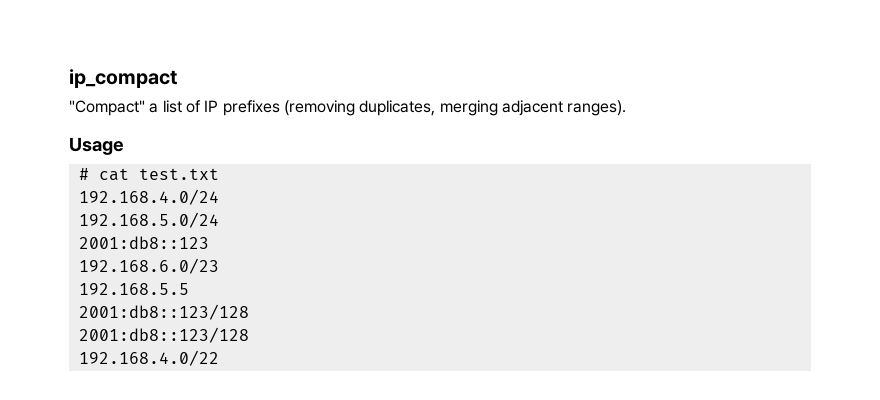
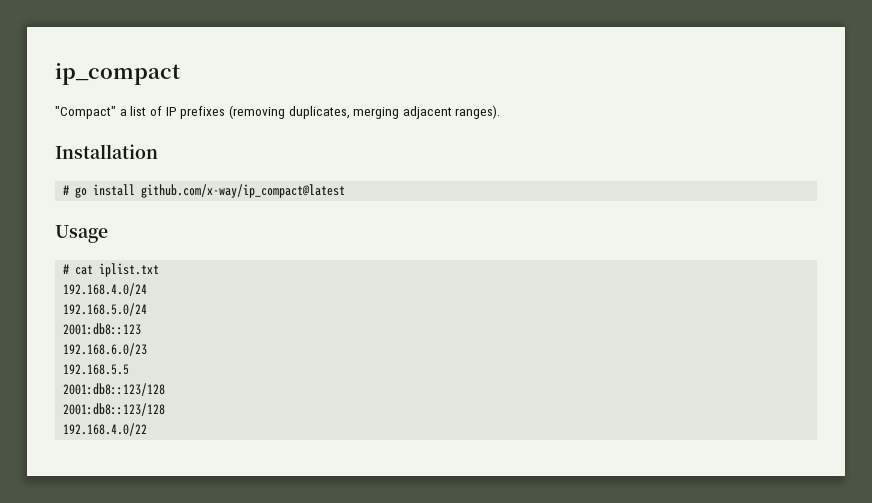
(627, 108) none -> [55,144,158,159] [63,184,346,198] // Installation // # go install github.com/x-way/ip_compact@latest
[138,168,219,180] test.txt -> [99,263,160,277] iplist.txt

